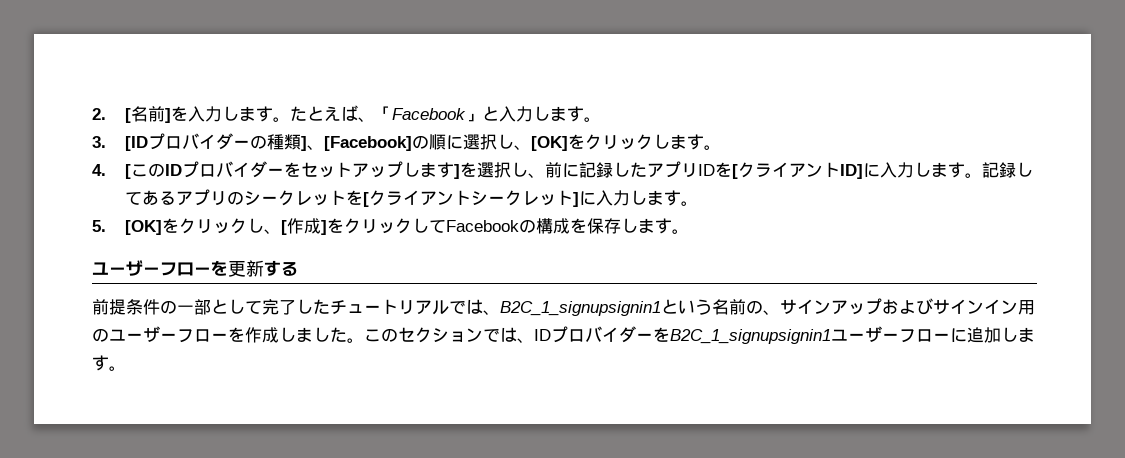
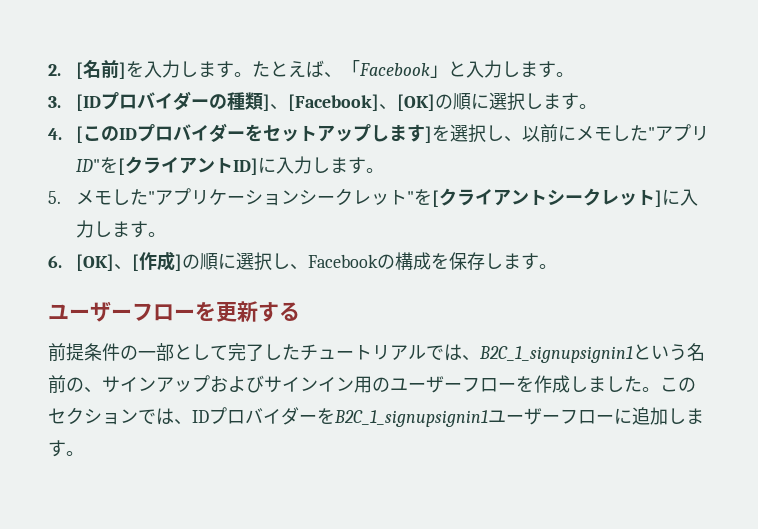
[411,134,670,151] の順に選択し、[OK]をクリックし -> [378,92,543,111] 、[OK]の順に選択し
[544,161,715,178] 前に記録したアプリID -> [521,124,709,142] [75,159,100,172] 以前にメモした"アプリID"
[981,162,1033,178] [124,189,346,206] 記録してあるアプリのシークレット -> [48,188,414,206] // 5.メモした"アプリケーションシークレット"
[92,218,446,235] 5. [OK]をクリックし、[作成]をクリックして -> [48,251,308,271] 6. [OK]、[作成]の順に選択し、

